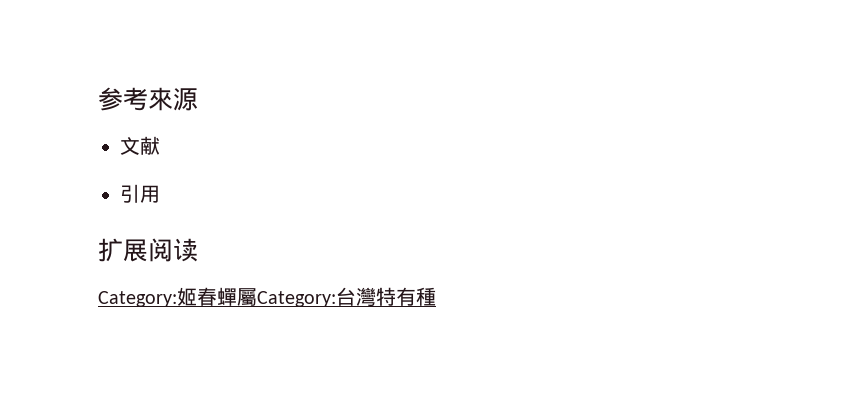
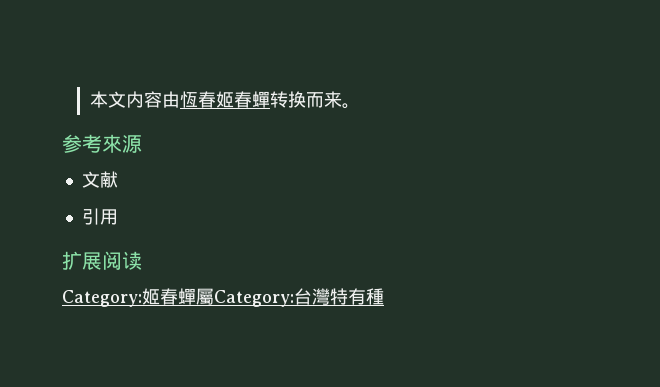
(98, 99) none -> [89,91,360,109] 本文内容由恆春姬春蟬转换而来。 //

